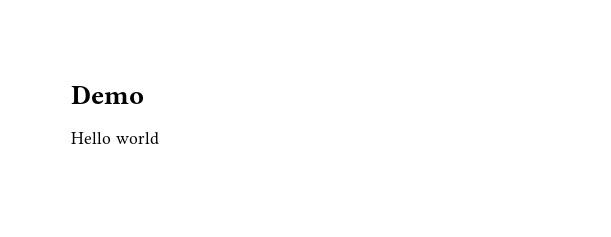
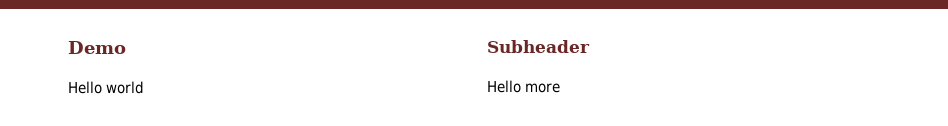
(159, 138) none -> [487,40,590,53] [487,80,561,93] // Subheader // Hello more

